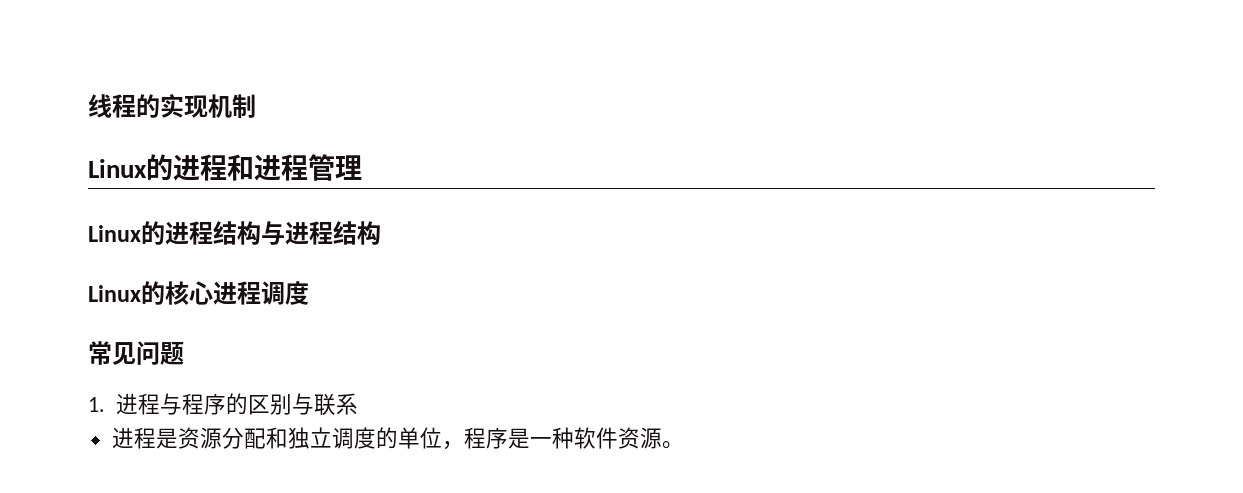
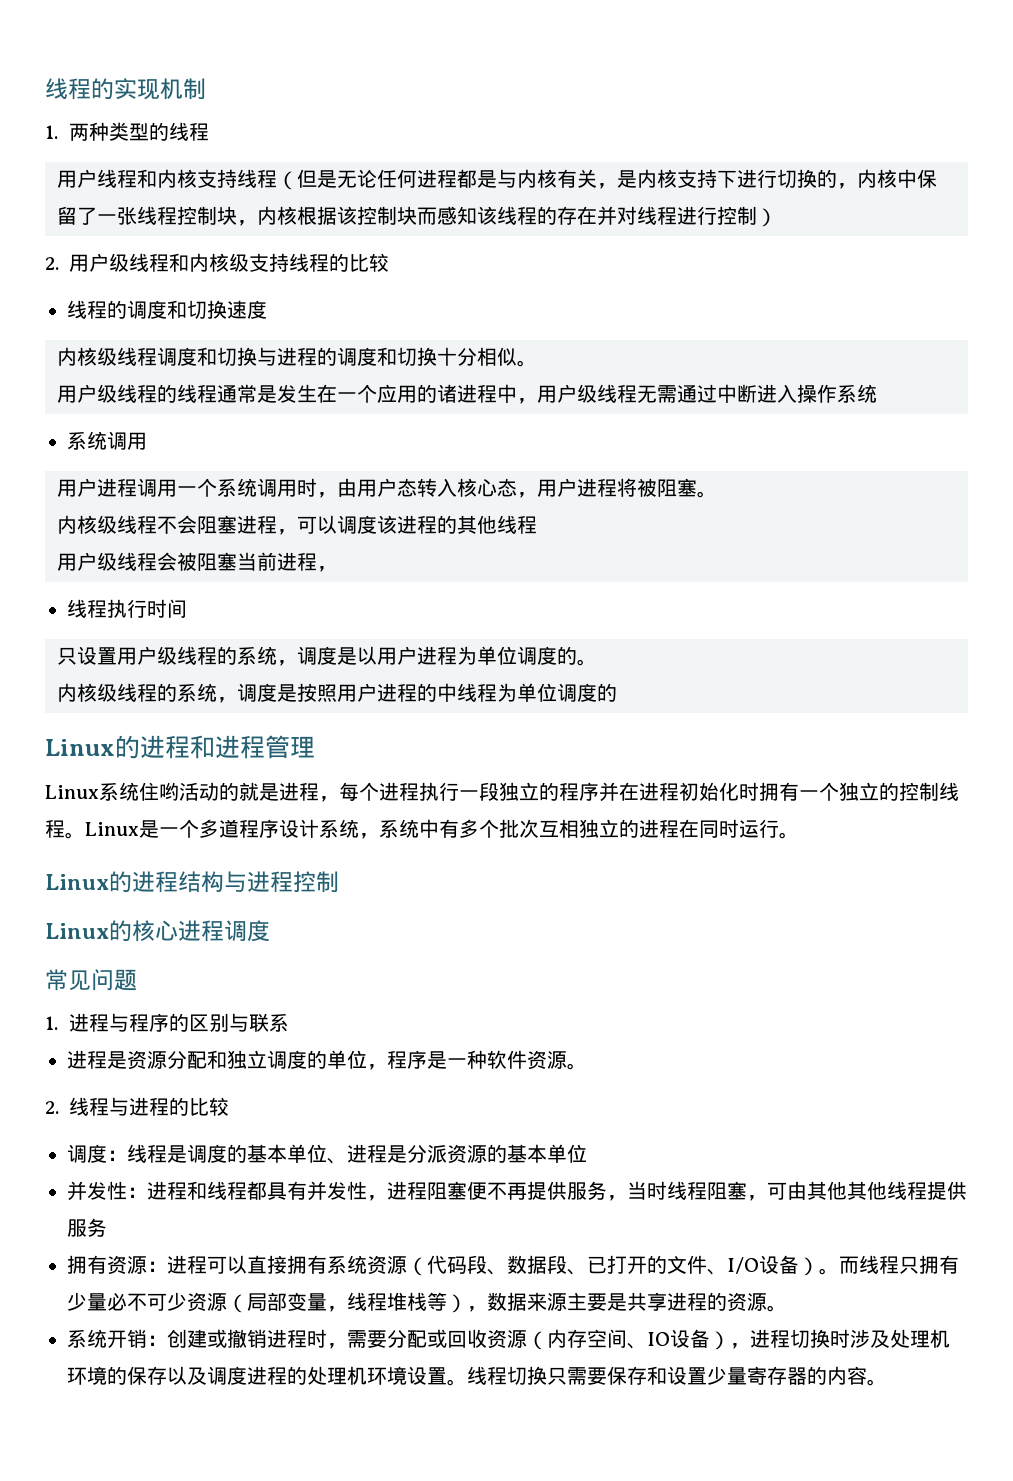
(256, 106) none -> [45,122,209,141] [57,169,937,190] [57,206,777,227] [45,253,389,272] [67,300,267,319] [57,347,537,367] [57,384,877,404] [67,431,147,450] [57,478,717,498] [57,515,537,535] [57,552,337,572] [67,599,187,618] [57,646,597,666] [57,683,617,703] // 1.两种类型的线程 // 用户线程和内核支持线程（但是无论任何进程都是与内核有关，是内核支持下进行切换的，内核中保留了一张线程控制块，内核根据该控制块而感知该线程的存在并对线程进行控制） // 2.用户级线程和内核级支持线程的比较 // 线程的调度和切换速度 // 内核级线程调度和切换与进程的调度和切换十分相似。 // 用户级线程的线程通常是发生在一个应用的诸进程中，用户级线程无需通过中断进入操作系统 // 系统调用 // 用户进程调用一个系统调用时，由用户态转入核心态，用户进程将被阻塞。 // 内核级线程不会阻塞进程，可以调度该进程的其他线程 // 用户级线程会被阻塞当前进程， // 线程执行时间 // 只设置用户级线程的系统，调度是以用户进程为单位调度的。 // 内核级线程的系统，调度是按照用户进程的中线程为单位调度的
(362, 167) none -> [45,782,959,802] [45,819,799,839] // Linux系统住哟活动的就是进程，每个进程执行一段独立的程序并在进程初始化时拥有一个独立的控制线程。Linux是一个多道程序设计系统，系统中有多个批次互相独立的进程在同时运行。
[333,221,381,245] 结构 -> [293,871,339,893] 控制
(684, 445) none -> [45,1097,229,1116] [67,1144,587,1164] [67,1181,967,1201] [67,1218,107,1237] [67,1255,959,1276] [67,1292,787,1313] [67,1329,950,1350] [67,1366,887,1386] // 2.线程与进程的比较 // 调度：线程是调度的基本单位、进程是分派资源的基本单位 // 并发性：进程和线程都具有并发性，进程阻塞便不再提供服务，当时线程阻塞，可由其他其他线程提供服务 // 拥有资源：进程可以直接拥有系统资源（代码段、数据段、已打开的文件、I/O设备）。而线程只拥有少量必不可少资源（局部变量，线程堆栈等），数据来源主要是共享进程的资源。 // 系统开销：创建或撤销进程时，需要分配或回收资源（内存空间、IO设备），进程切换时涉及处理机环境的保存以及调度进程的处理机环境设置。线程切换只需要保存和设置少量寄存器的内容。

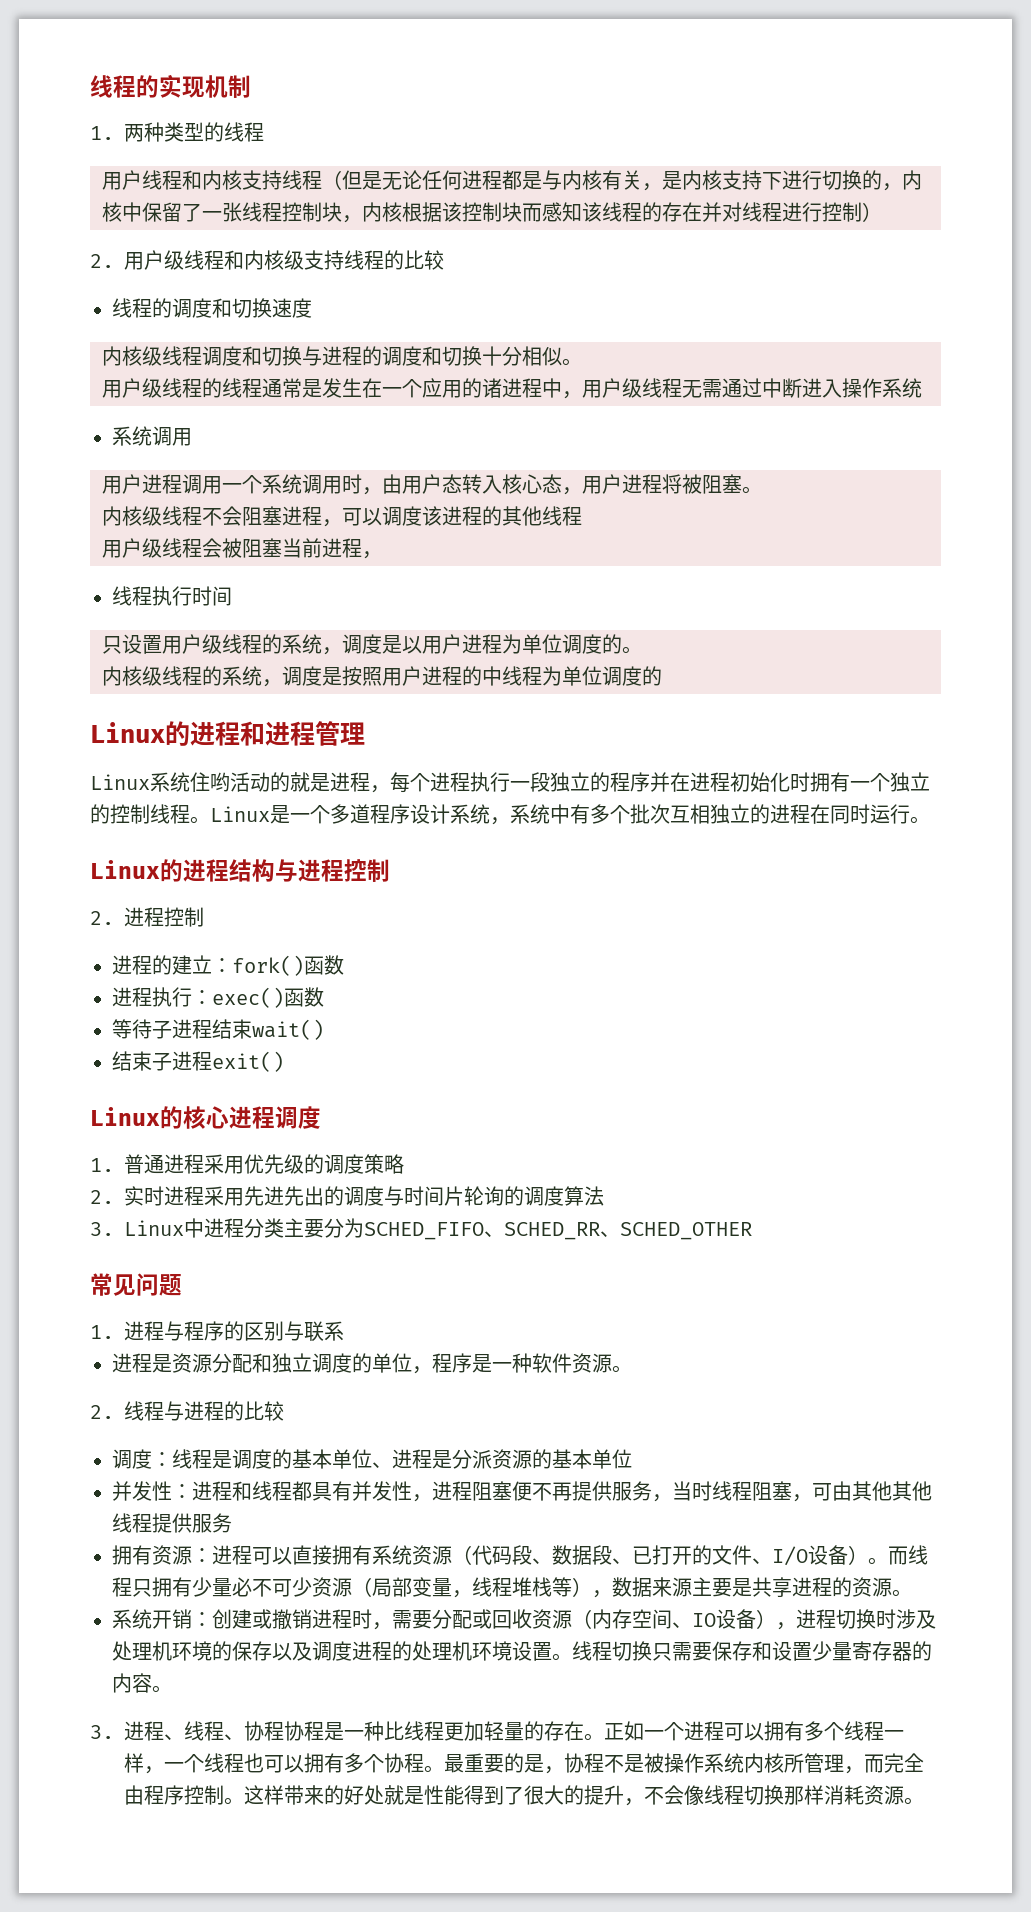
(339, 882) none -> [90,907,204,927] [112,955,344,976] [112,987,324,1008] [112,1019,324,1040] [112,1051,284,1072] // 2.进程控制 // 进程的建立：fork()函数 // 进程执行：exec()函数 // 等待子进程结束wait() // 结束子进程exit()
(270, 931) none -> [90,1154,404,1174] [90,1186,604,1206] [90,1218,752,1240] // 1.普通进程采用优先级的调度策略 // 2.实时进程采用先进先出的调度与时间片轮询的调度算法 // 3. Linux中进程分类主要分为SCHED_FIFO、SCHED_RR、SCHED_OTHER
(887, 1382) none -> [90,1721,904,1741] [124,1753,924,1774] [124,1785,924,1806] // 3.进程、线程、协程协程是一种比线程更加轻量的存在。正如一个进程可以拥有多个线程一样，一个线程也可以拥有多个协程。最重要的是，协程不是被操作系统内核所管理，而完全由程序控制。这样带来的好处就是性能得到了很大的提升，不会像线程切换那样消耗资源。

